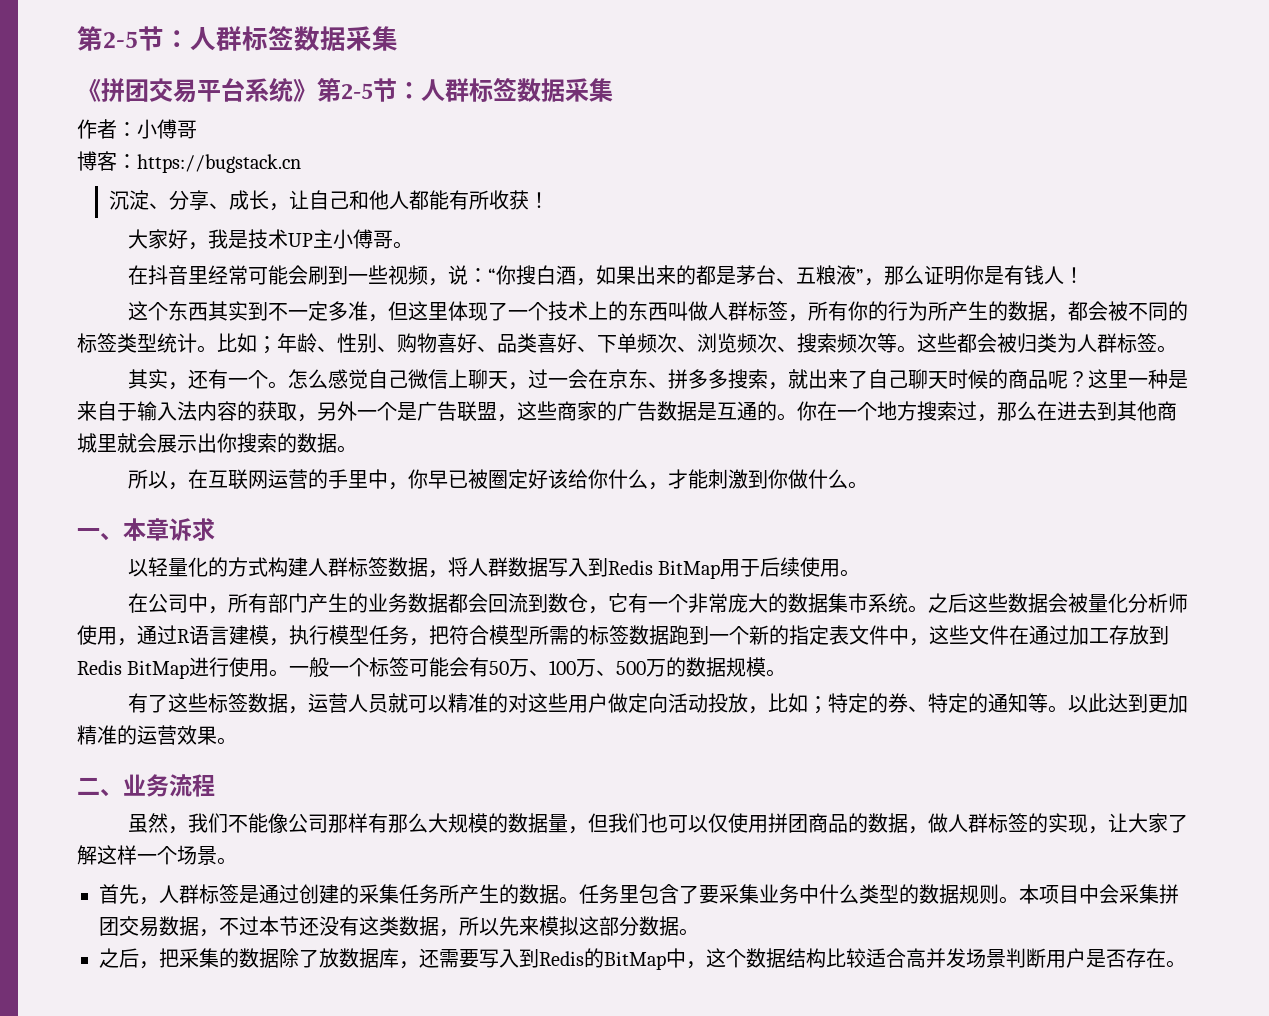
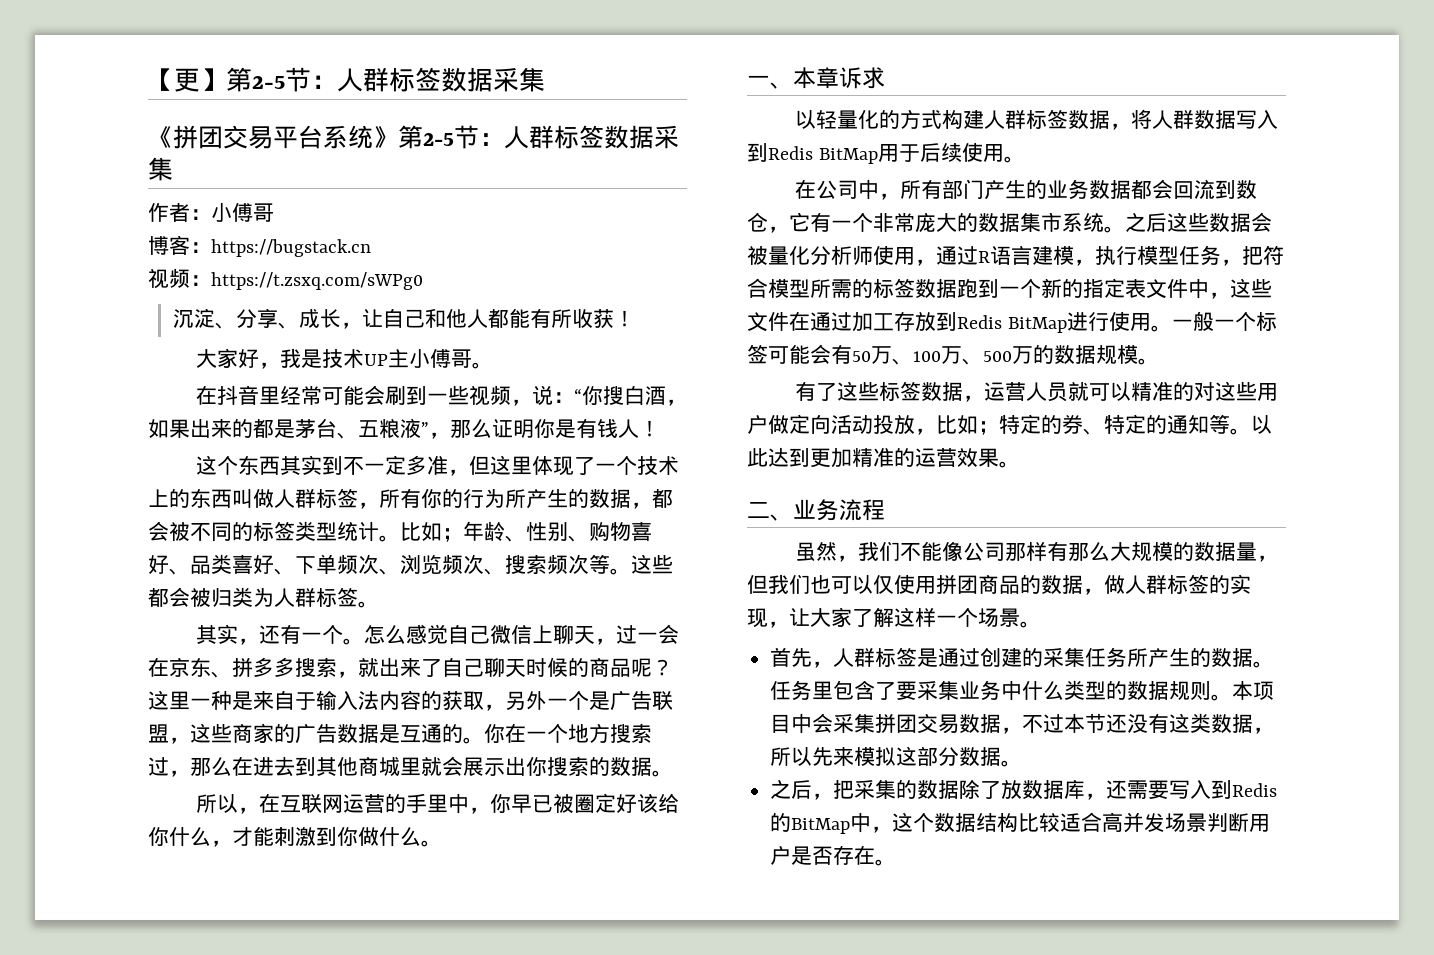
(77, 38) none -> [148,68,226,92] 【更】
(301, 163) none -> [148,268,423,290] // 视频：https://t.zsxq.com/sWPg0

